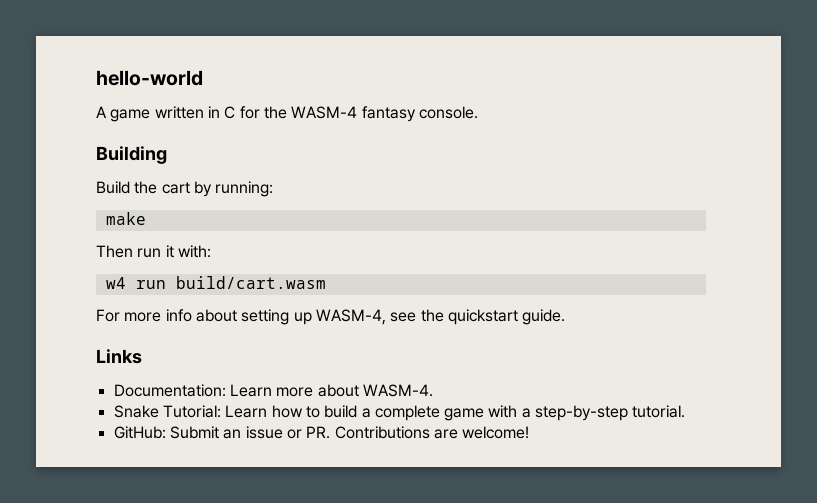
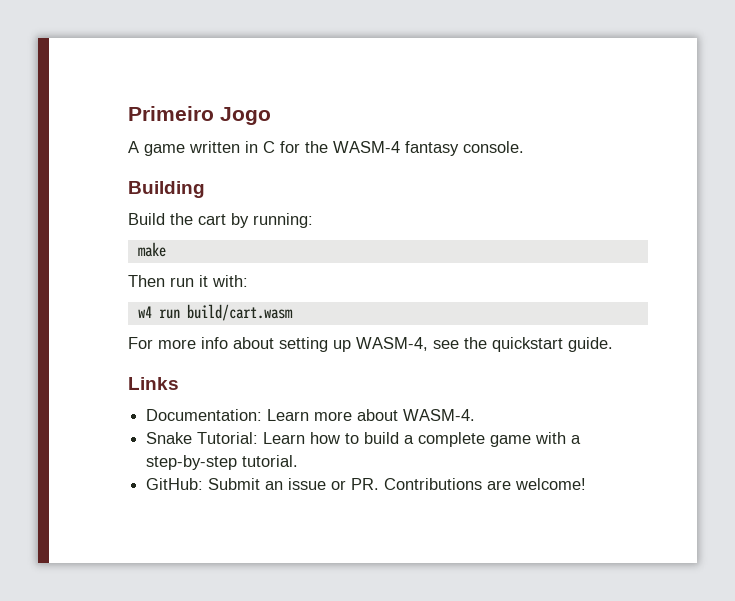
[96,70,203,86] hello-world -> [128,106,271,125] Primeiro Jogo

